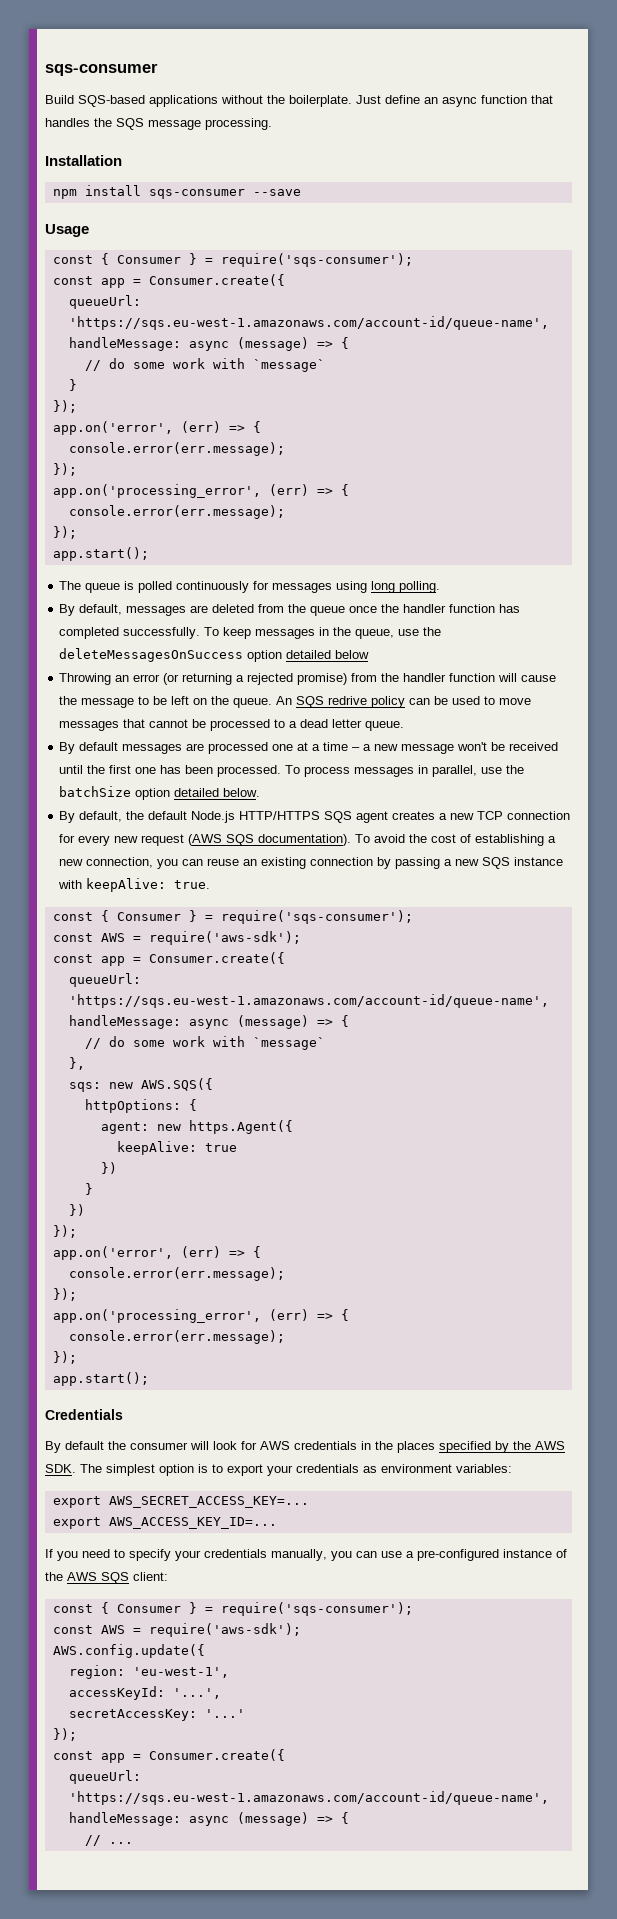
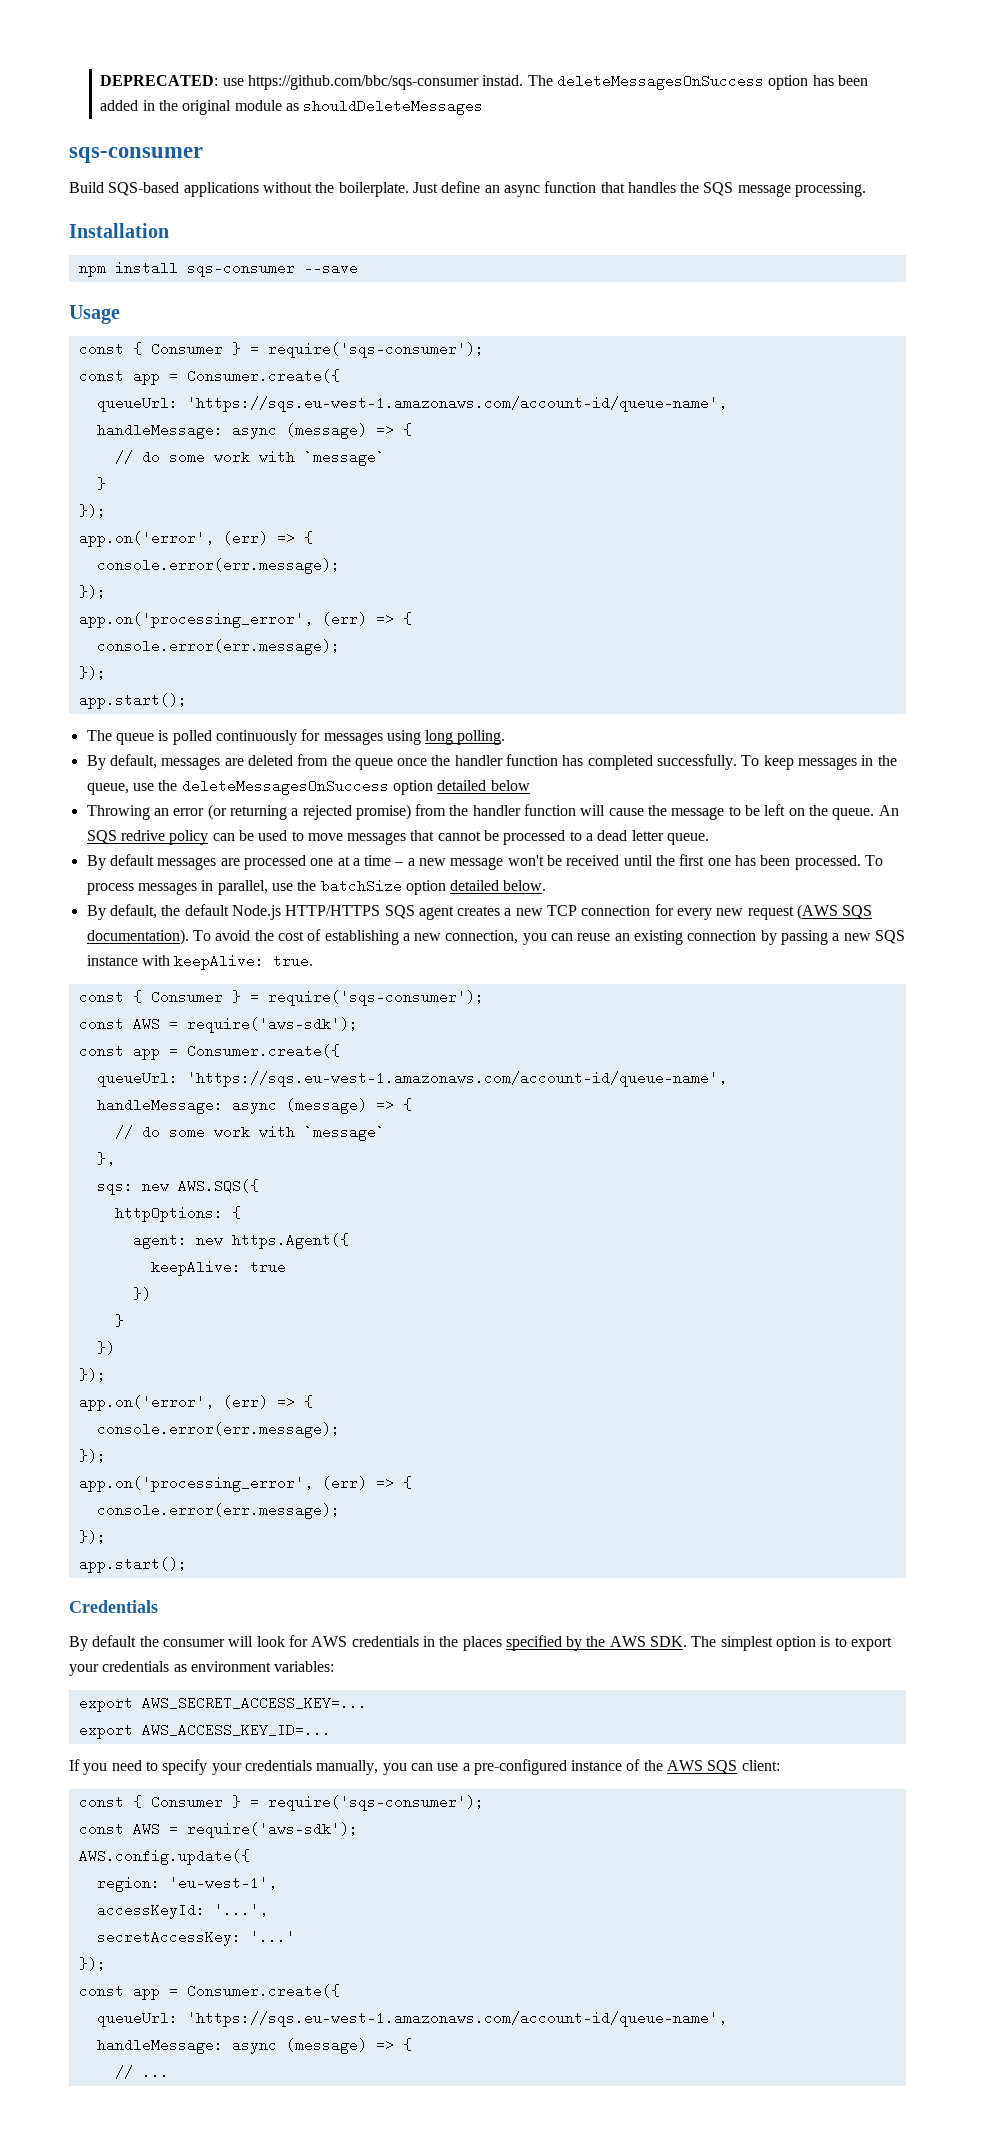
(45, 69) none -> [100,74,869,90] [100,99,484,115] DEPRECATED: use https://github.com/bbc/sqs-consumer instad. The deleteMessagesOnSuccess option has been added in the original module as shouldDeleteMessages //

